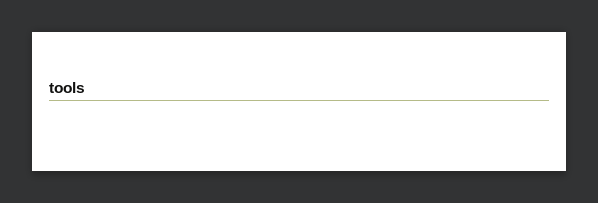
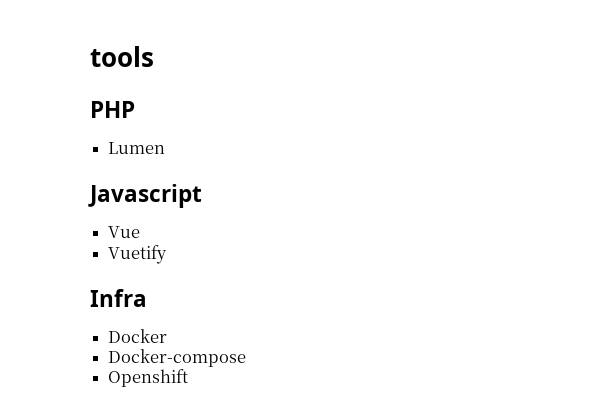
(85, 87) none -> [90,101,135,118] [108,142,166,154] [88,184,202,208] [108,226,141,238] [108,245,168,264] [90,289,147,307] [108,329,168,343] [108,349,247,367] [108,369,189,387] // PHP // Lumen // Javascript // Vue // Vuetify // Infra // Docker // Docker-compose // Openshift

